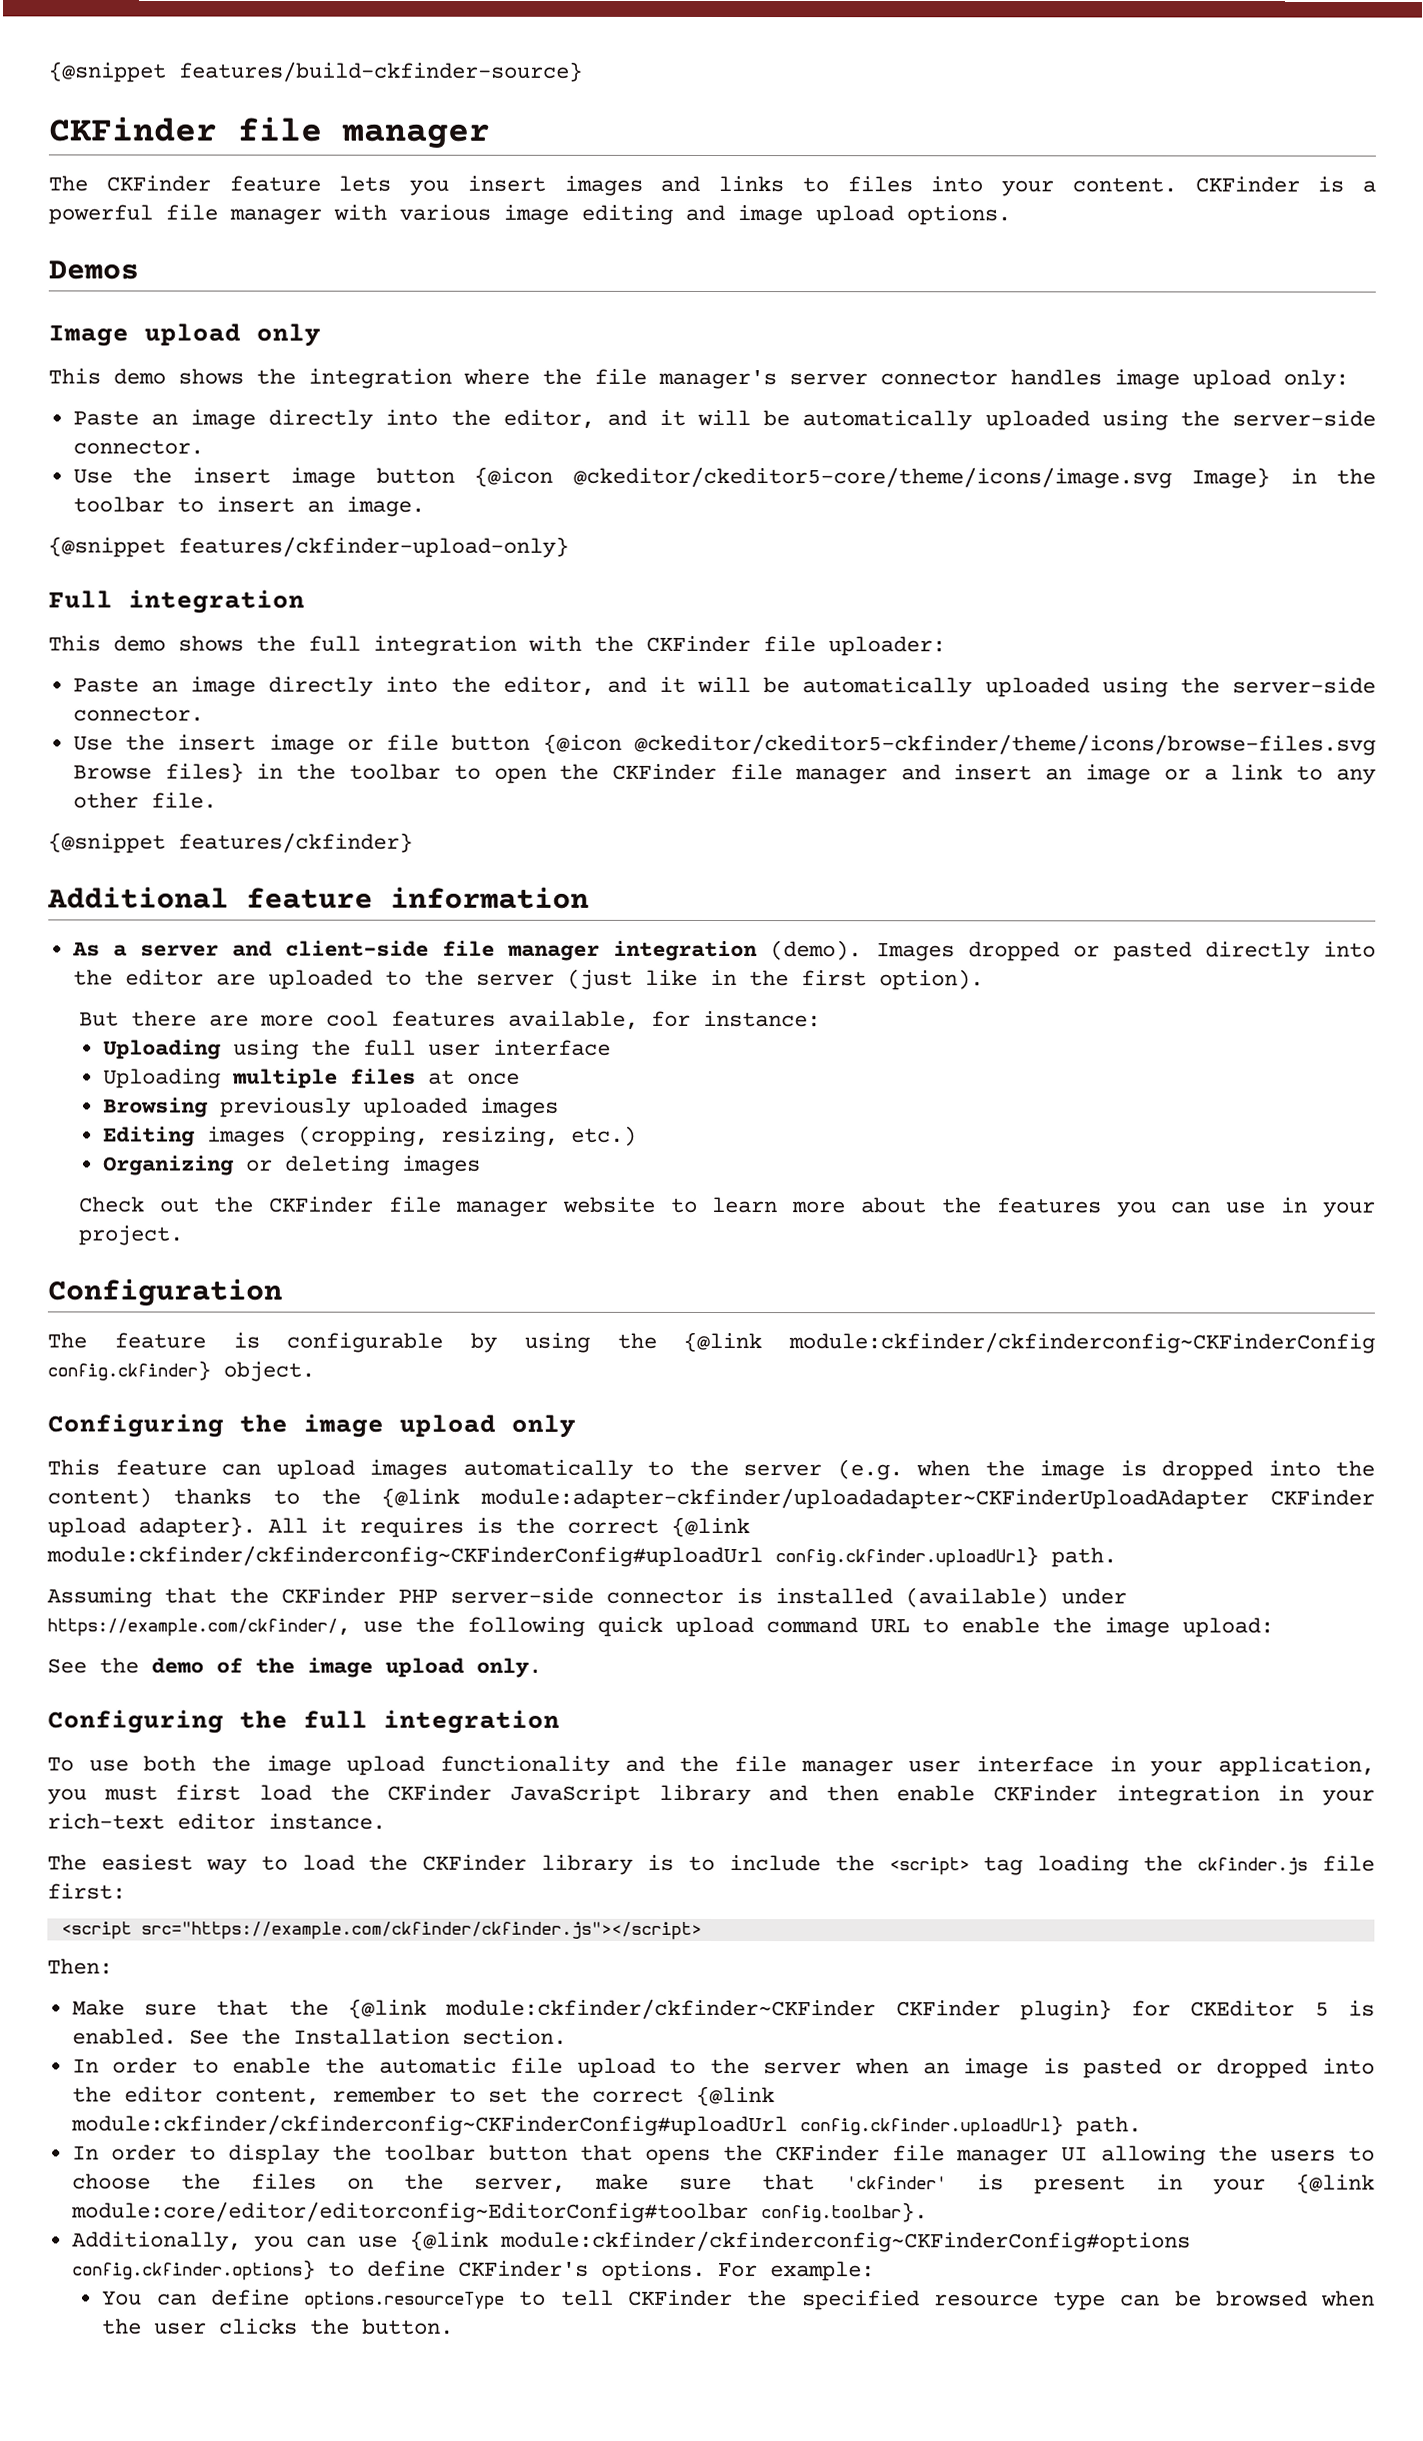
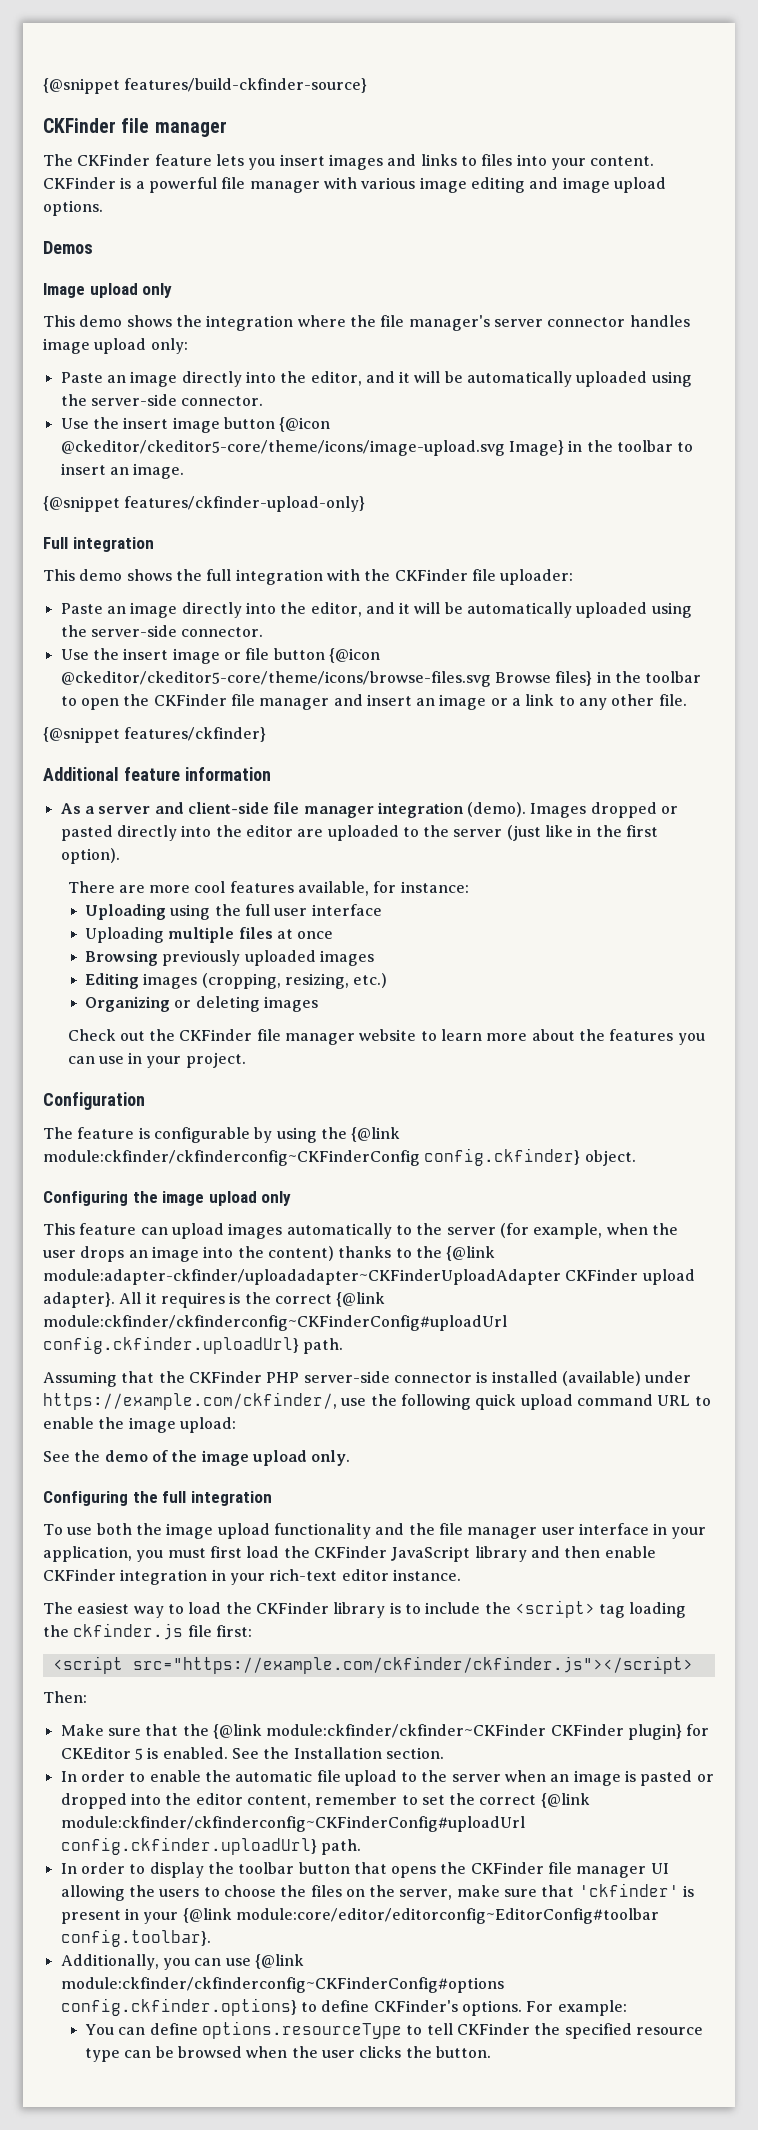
[572,466,1172,489] @ckeditor/ckeditor5-core/theme/icons/image.svg -> [60,440,505,456] @ckeditor/ckeditor5-core/theme/icons/image-upload.svg
[634,733,1376,756] @ckeditor/ckeditor5-ckfinder/theme/icons/browse-files.svg -> [60,671,491,687] @ckeditor/ckeditor5-core/theme/icons/browse-files.svg
[78,1010,197,1027] But there -> [67,881,115,893] There
[836,1459,1253,1481] (e.g. when the image is dropped -> [499,1223,678,1239] [43,1246,199,1262] (for example, when the user drops an image

